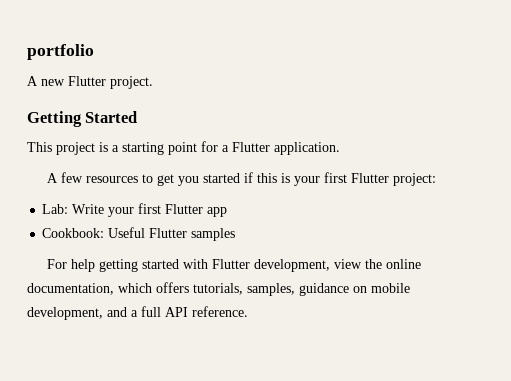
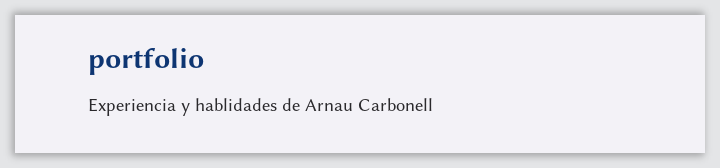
[27,76,153,89] [27,111,138,127] [27,141,340,155] [47,172,437,186] [42,203,228,217] [42,227,236,241] [47,259,422,272] [27,282,410,296] [27,306,248,320] A new Flutter project. // Getting Started // This project is a starting point for a Flutter application. // A few resources to get you started if this is your first Flutter project: // Lab: Write your first Flutter app // Cookbook: Useful Flutter samples // For help getting started with Flutter development, view the online documentation, which offers tutorials, samples, guidance on mobile development, and a full API reference. -> [88,98,433,116] Experiencia y hablidades de Arnau Carbonell

